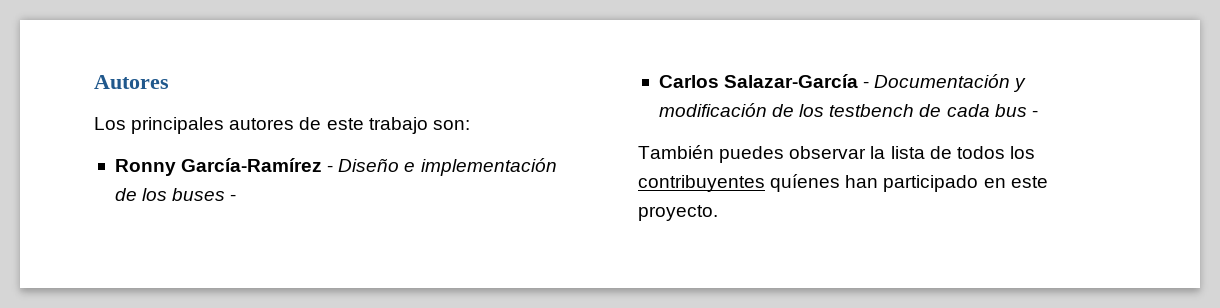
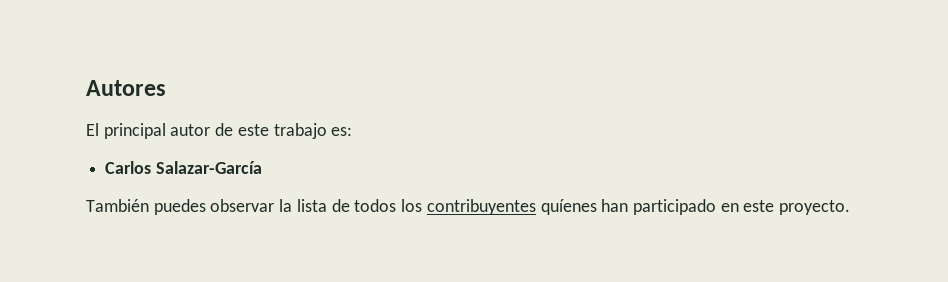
[94,117,470,134] [114,158,557,176] [114,188,237,201] [658,74,1027,92] [658,103,1038,117] Los principales autores de este trabajo son: // Ronny García-Ramírez - Diseño e implementación de los buses - // Carlos Salazar-García - Documentación y modificación de los testbench de cada bus - -> [86,123,353,139] [105,161,262,174] El principal autor de este trabajo es: // Carlos Salazar-García

